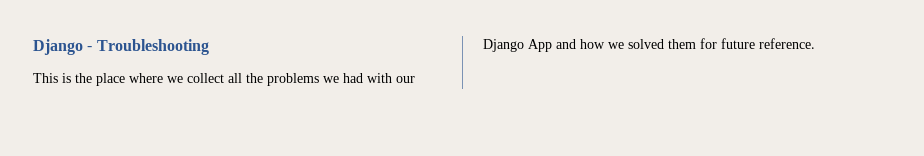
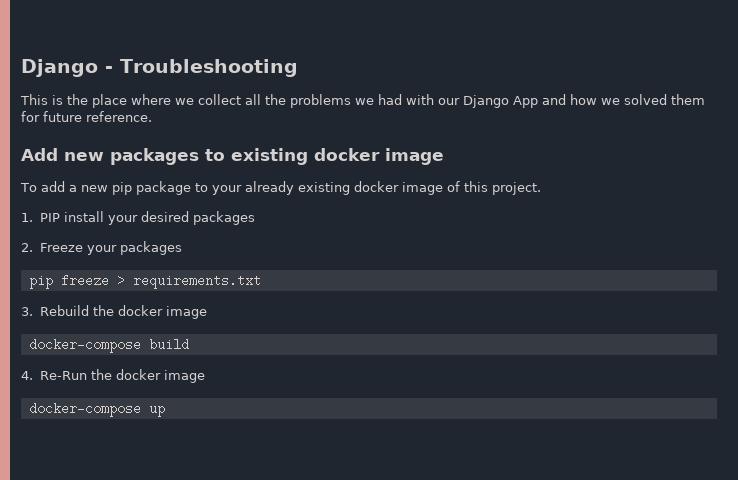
(815, 43) none -> [21,148,444,165] [20,181,541,195] [21,211,255,225] [21,241,182,255] [28,274,261,289] [21,305,207,319] [28,338,189,353] [21,369,205,383] [28,402,165,417] // Add new packages to existing docker image // To add a new pip package to your already existing docker image of this project. // 1. PIP install your desired packages // 2. Freeze your packages // pip freeze > requirements.txt // 3. Rebuild the docker image // docker-compose build // 4. Re-Run the docker image // docker-compose up

